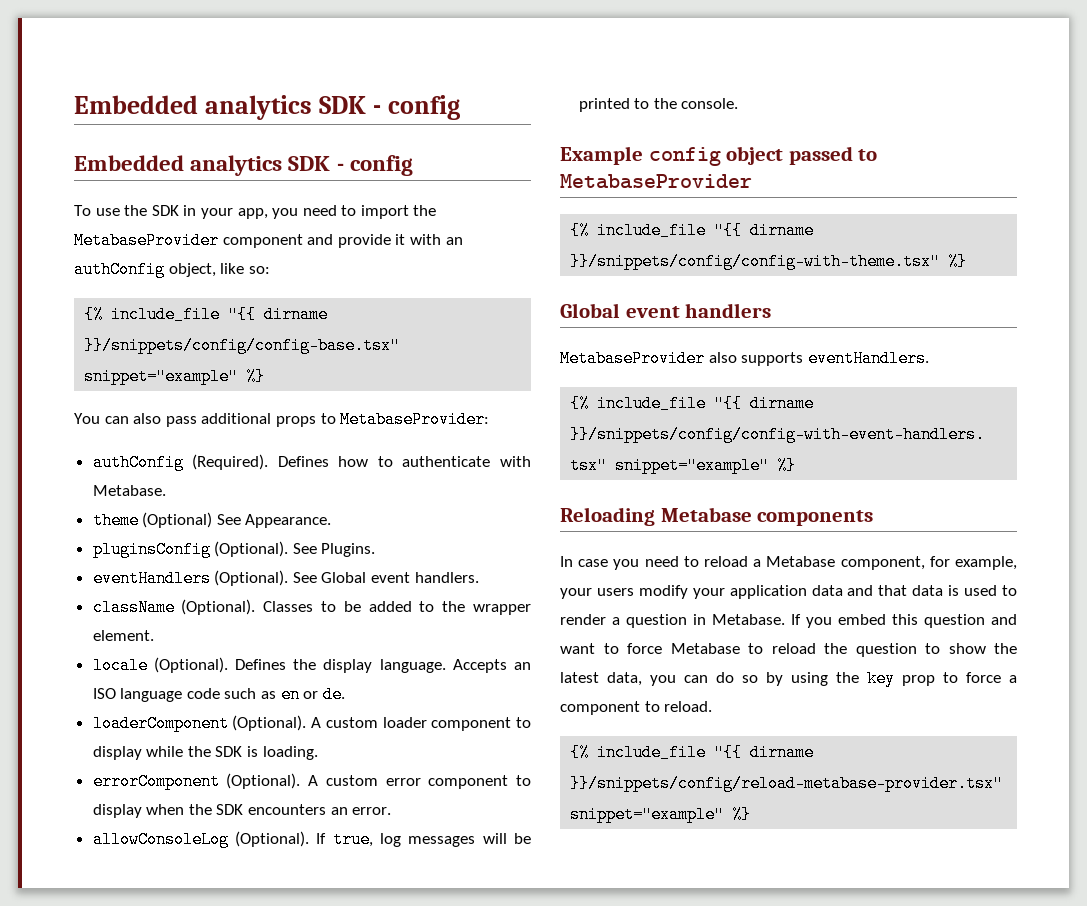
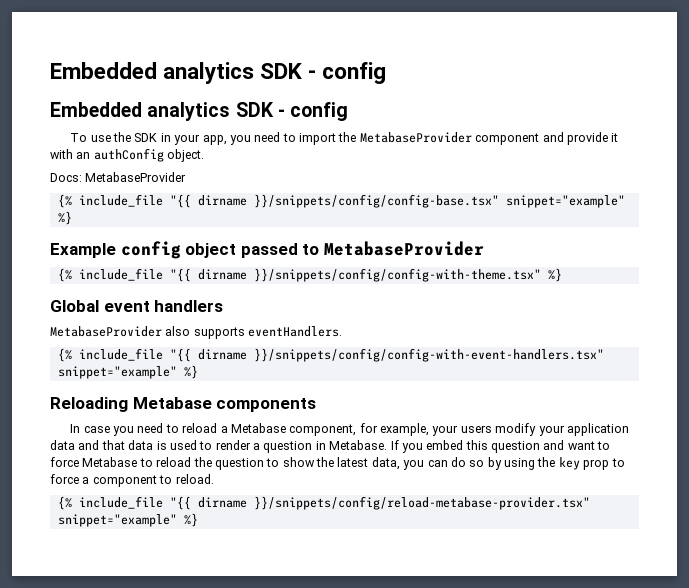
[168,263,270,277] object, like so: -> [167,149,205,162] [50,172,187,182] object. // Docs: MetabaseProvider
[74,411,490,428] [92,454,531,471] [92,485,166,496] [92,512,332,529] [92,541,376,558] [92,570,479,587] [92,599,532,616] [92,630,154,641] [92,657,532,674] [92,686,345,703] [92,715,531,732] [92,746,318,760] [92,773,531,790] [92,804,392,818] [92,831,531,848] [578,98,739,112] // You can also pass additional props to MetabaseProvider: // authConfig (Required). Defines how to authenticate with Metabase. // theme (Optional) See Appearance. // pluginsConfig (Optional). See Plugins. // eventHandlers (Optional). See Global event handlers. // className (Optional). Classes to be added to the wrapper element. // locale (Optional). Defines the display language. Accepts an ISO language code such as en or de. // loaderComponent (Optional). A custom loader component to display while the SDK is loading. // errorComponent (Optional). A custom error component to display when the SDK encounters an error. // allowConsoleLog (Optional). If true, log messages will be printed to the console. -> (72, 218) none

